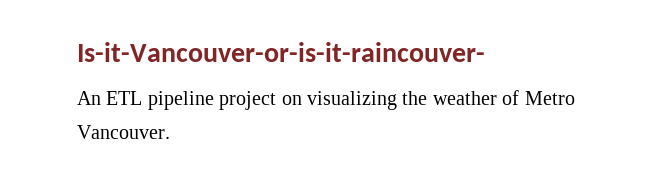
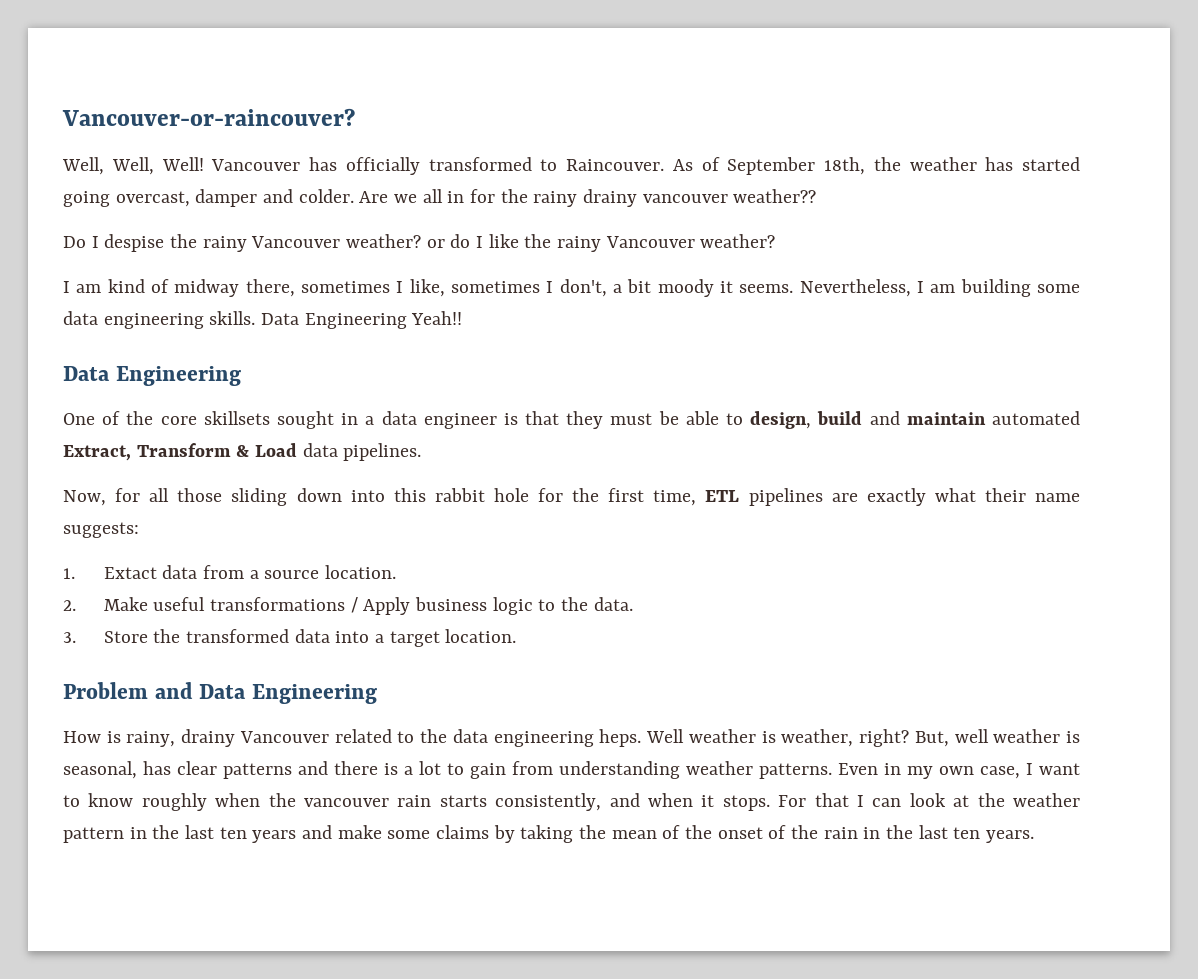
[77,42,485,62] [77,90,575,110] [77,125,170,139] Is-it-Vancouver-or-is-it-raincouver- // An ETL pipeline project on visualizing the weather of Metro Vancouver. -> [62,108,355,126] [62,157,1080,175] [63,189,817,207] [63,234,776,252] [63,279,1081,297] [63,311,463,329] [63,366,241,386] [63,411,1080,429] [63,443,422,461] [63,488,1081,506] [63,522,139,538] [63,565,396,579] [63,597,633,615] [63,629,517,647] [63,682,377,704] [63,729,1080,747] [63,761,1080,779] [63,793,1080,811] [63,825,1035,843] Vancouver-or-raincouver? // Well, Well, Well! Vancouver has officially transformed to Raincouver. As of September 18th, the weather has started going overcast, damper and colder. Are we all in for the rainy drainy vancouver weather?? // Do I despise the rainy Vancouver weather? or do I like the rainy Vancouver weather? // I am kind of midway there, sometimes I like, sometimes I don't, a bit moody it seems. Nevertheless, I am building some data engineering skills. Data Engineering Yeah!! // Data Engineering // One of the core skillsets sought in a data engineer is that they must be able to design, build and maintain automated Extract, Transform & Load data pipelines. // Now, for all those sliding down into this rabbit hole for the first time, ETL pipelines are exactly what their name suggests: // 1. Extact data from a source location. // 2. Make useful transformations / Apply business logic to the data. // 3. Store the transformed data into a target location. // Problem and Data Engineering // How is rainy, drainy Vancouver related to the data engineering heps. Well weather is weather, right? But, well weather is seasonal, has clear patterns and there is a lot to gain from understanding weather patterns. Even in my own case, I want to know roughly when the vancouver rain starts consistently, and when it stops. For that I can look at the weather pattern in the last ten years and make some claims by taking the mean of the onset of the rain in the last ten years.

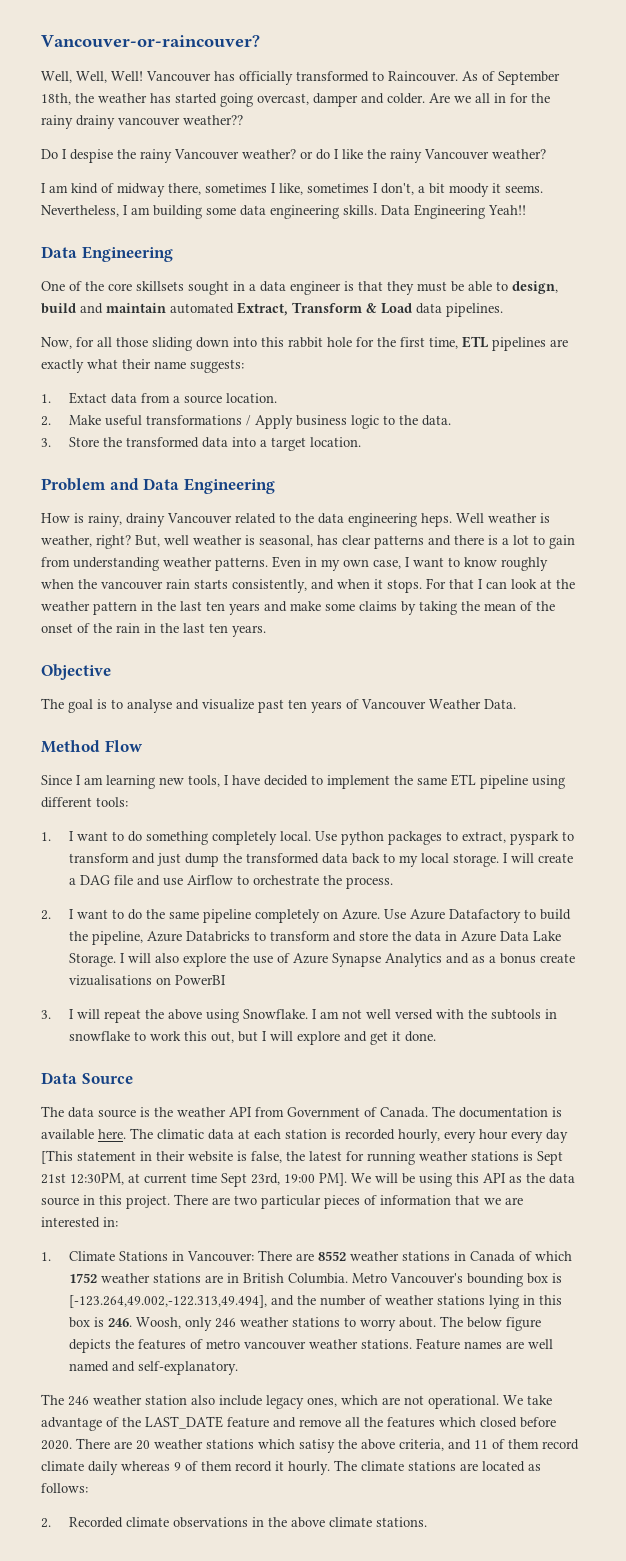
(1035, 836) none -> [41,664,111,680] [41,698,516,713] [41,740,143,753] [41,774,565,789] [41,797,128,808] [41,831,575,845] [69,853,574,867] [69,875,394,889] [41,909,572,923] [69,931,562,945] [69,953,576,967] [69,975,227,986] [41,1009,558,1023] [69,1031,437,1045] [41,1072,133,1084] [41,1106,562,1118] [41,1128,568,1143] [41,1150,563,1165] [41,1173,575,1187] [41,1194,523,1209] [41,1217,118,1228] [41,1250,573,1262] [69,1273,563,1287] [69,1295,563,1309] [69,1316,542,1331] [69,1338,554,1353] [69,1361,239,1375] [41,1394,552,1409] [41,1416,556,1431] [41,1438,579,1453] [41,1460,541,1475] [41,1483,88,1493] [41,1517,428,1528] // Objective // The goal is to analyse and visualize past ten years of Vancouver Weather Data. // Method Flow // Since I am learning new tools, I have decided to implement the same ETL pipeline using different tools: // 1. I want to do something completely local. Use python packages to extract, pyspark to transform and just dump the transformed data back to my local storage. I will create a DAG file and use Airflow to orchestrate the process. // 2. I want to do the same pipeline completely on Azure. Use Azure Datafactory to build the pipeline, Azure Databricks to transform and store the data in Azure Data Lake Storage. I will also explore the use of Azure Synapse Analytics and as a bonus create vizualisations on PowerBI // 3. I will repeat the above using Snowflake. I am not well versed with the subtools in snowflake to work this out, but I will explore and get it done. // Data Source // The data source is the weather API from Government of Canada. The documentation is available here. The climatic data at each station is recorded hourly, every hour every day [This statement in their website is false, the latest for running weather stations is Sept 21st 12:30PM, at current time Sept 23rd, 19:00 PM]. We will be using this API as the data source in this project. There are two particular pieces of information that we are interested in: // 1. Climate Stations in Vancouver: There are 8552 weather stations in Canada of which 1752 weather stations are in British Columbia. Metro Vancouver's bounding box is [-123.264,49.002,-122.313,49.494], and the number of weather stations lying in this box is 246. Woosh, only 246 weather stations to worry about. The below figure depicts the features of metro vancouver weather stations. Feature names are well named and self-explanatory. // The 246 weather station also include legacy ones, which are not operational. We take advantage of the LAST_DATE feature and remove all the features which closed before 2020. There are 20 weather stations which satisy the above criteria, and 11 of them record climate daily whereas 9 of them record it hourly. The climate stations are located as follows: // 2. Recorded climate observations in the above climate stations.

